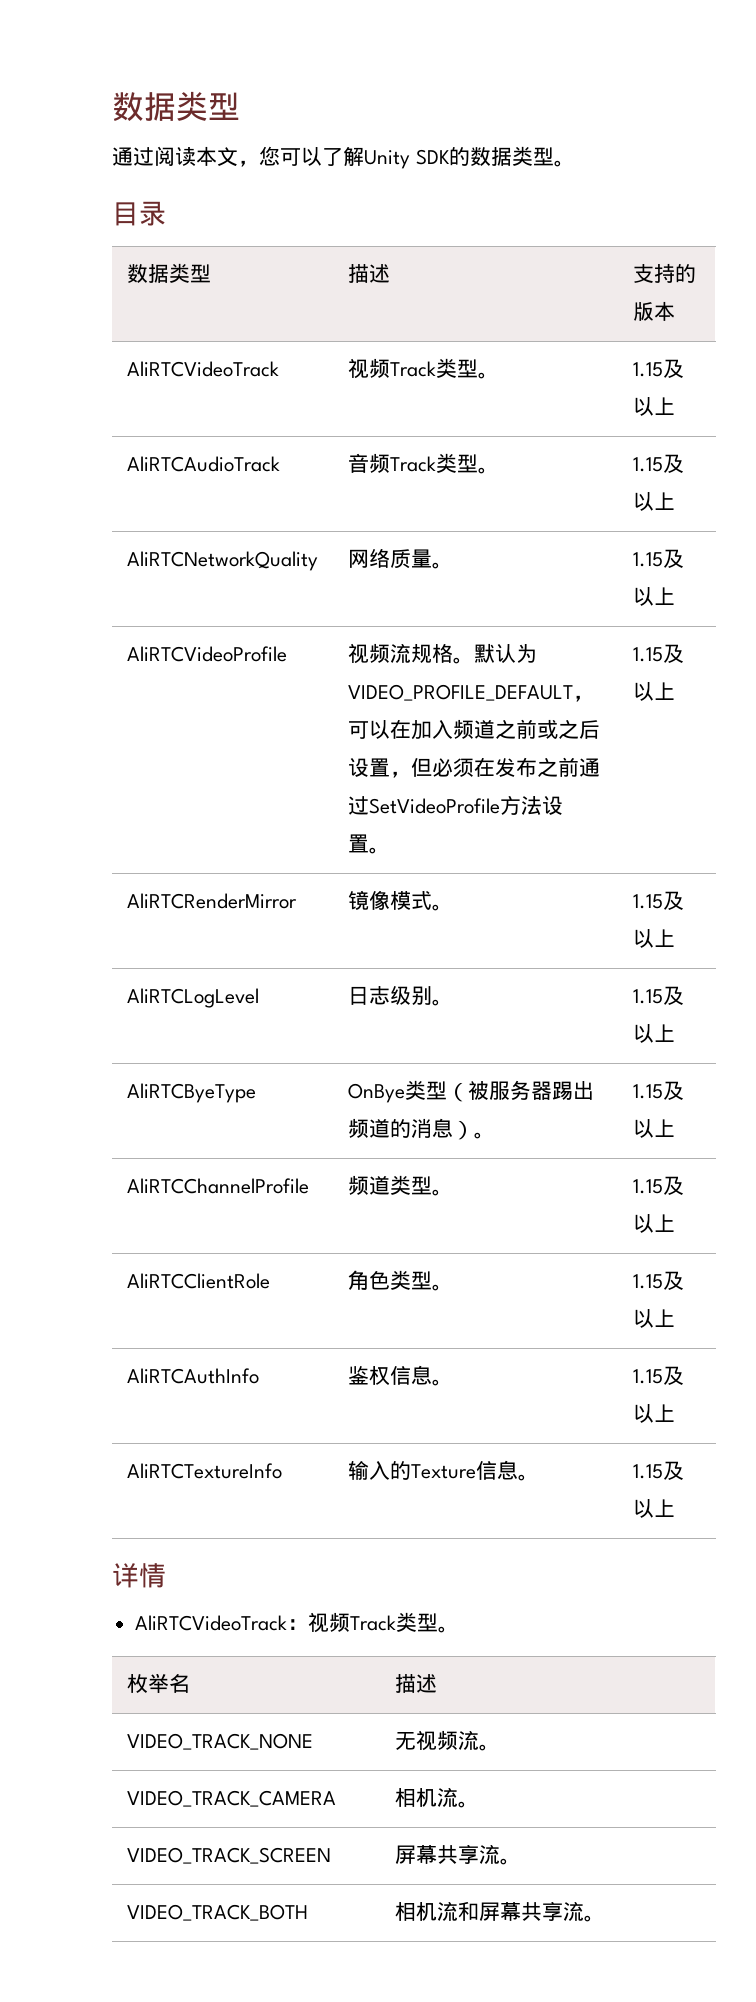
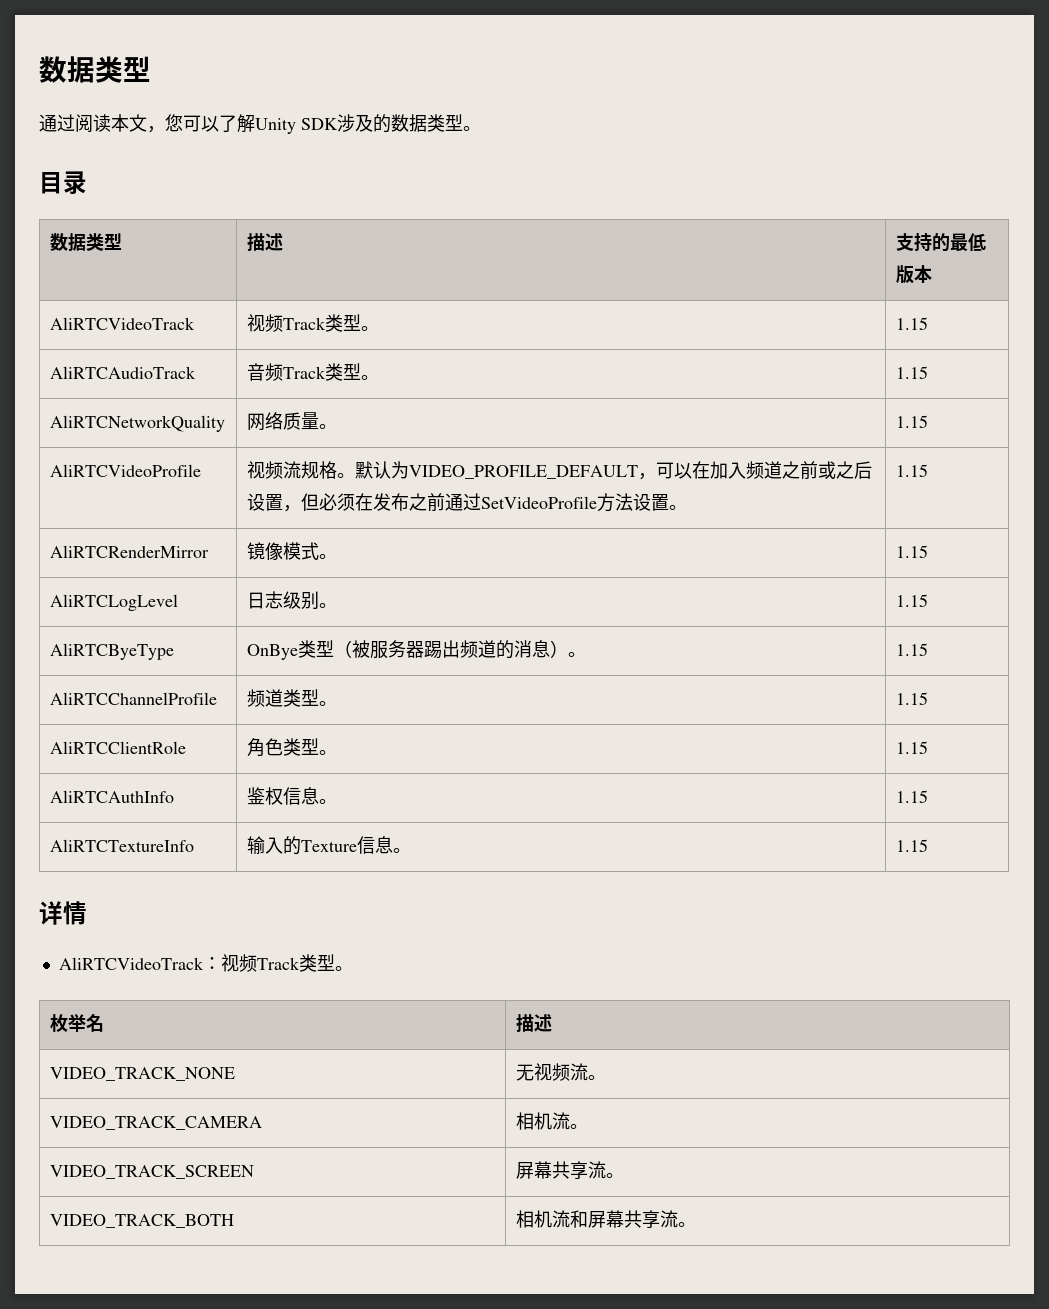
(450, 157) none -> [337,114,373,132] 涉及
(696, 273) none -> [949,233,986,251] 最低
[662,359,684,378] [632,397,675,416] 及以上 -> (928, 323) none
[662,454,684,473] [632,492,675,511] 及以上 -> (928, 372) none
[662,549,684,568] [632,587,675,606] 及以上 -> (928, 421) none
[662,644,684,663] [632,682,675,701] 及以上 -> (928, 470) none
[662,891,684,910] [632,929,675,948] 及以上 -> (928, 551) none
[662,986,684,1005] [632,1024,675,1043] 及以上 -> (928, 600) none
[662,1081,684,1100] [632,1119,675,1138] 及以上 -> (928, 649) none
[662,1176,684,1195] [632,1214,675,1233] 及以上 -> (928, 698) none
[662,1271,684,1290] [632,1309,675,1328] 及以上 -> (928, 747) none
[662,1366,684,1385] [632,1404,675,1423] 及以上 -> (928, 796) none
[662,1461,684,1480] [632,1499,675,1518] 及以上 -> (928, 845) none

